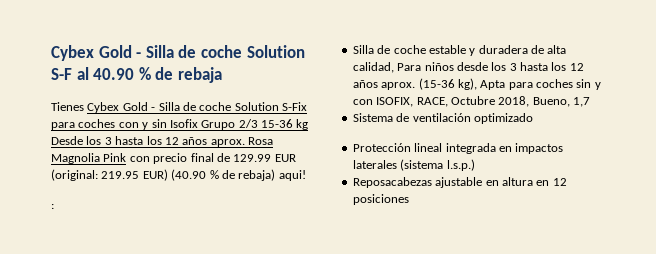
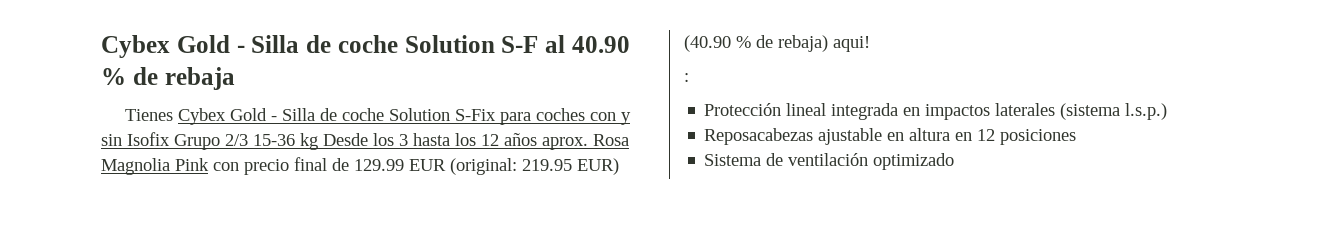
[352,45,567,56] [352,62,584,73] [352,78,601,90] [352,96,590,107] [352,113,533,124] // Silla de coche estable y duradera de alta calidad, Para niños desde los 3 hasta los 12 años aprox. (15-36 kg), Apta para coches sin y con ISOFIX, RACE, Octubre 2018, Bueno, 1,7 // Sistema de ventilación optimizado -> (689, 77) none
(409, 199) none -> [704,153,955,170] // Sistema de ventilación optimizado

